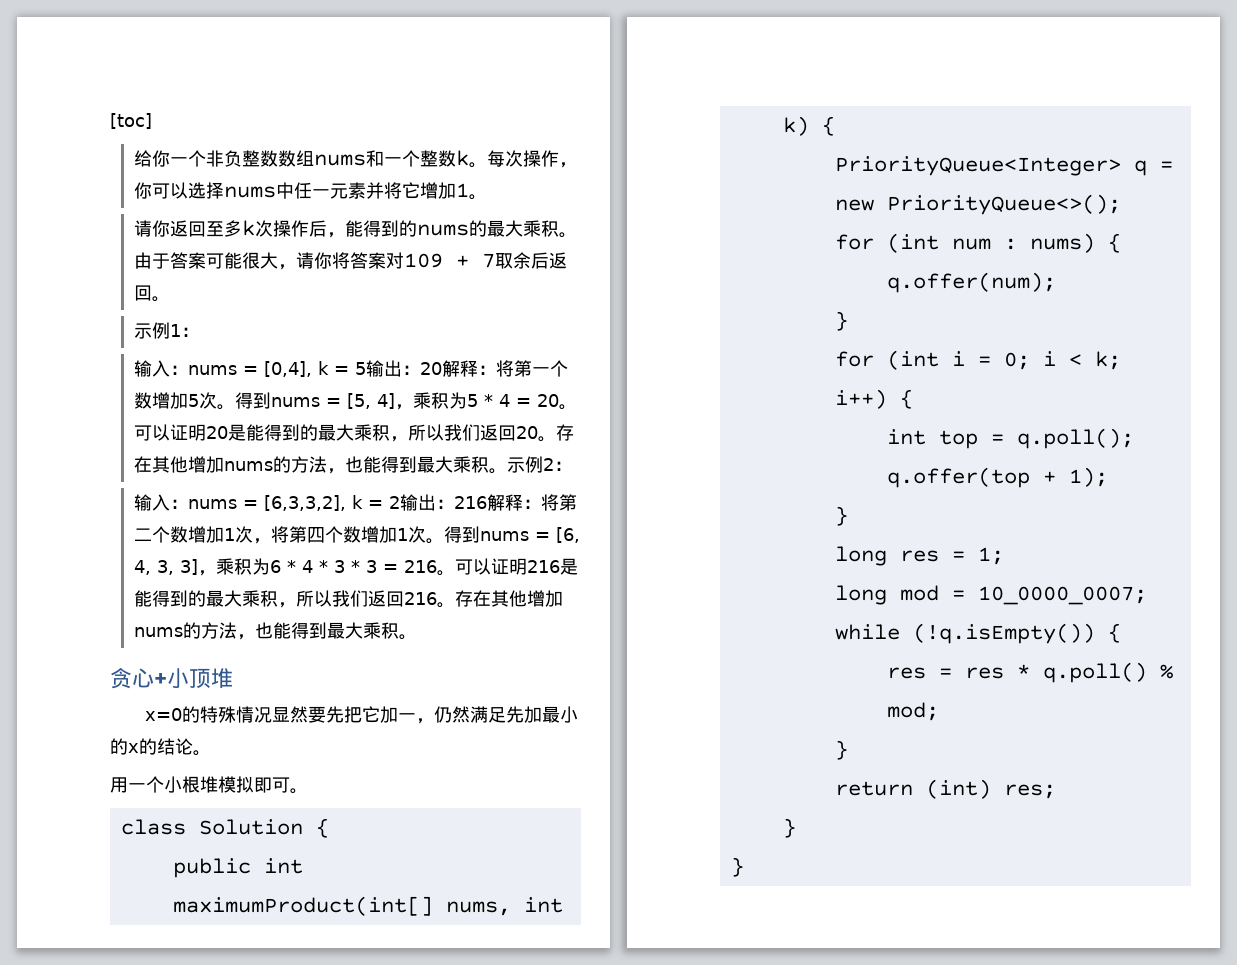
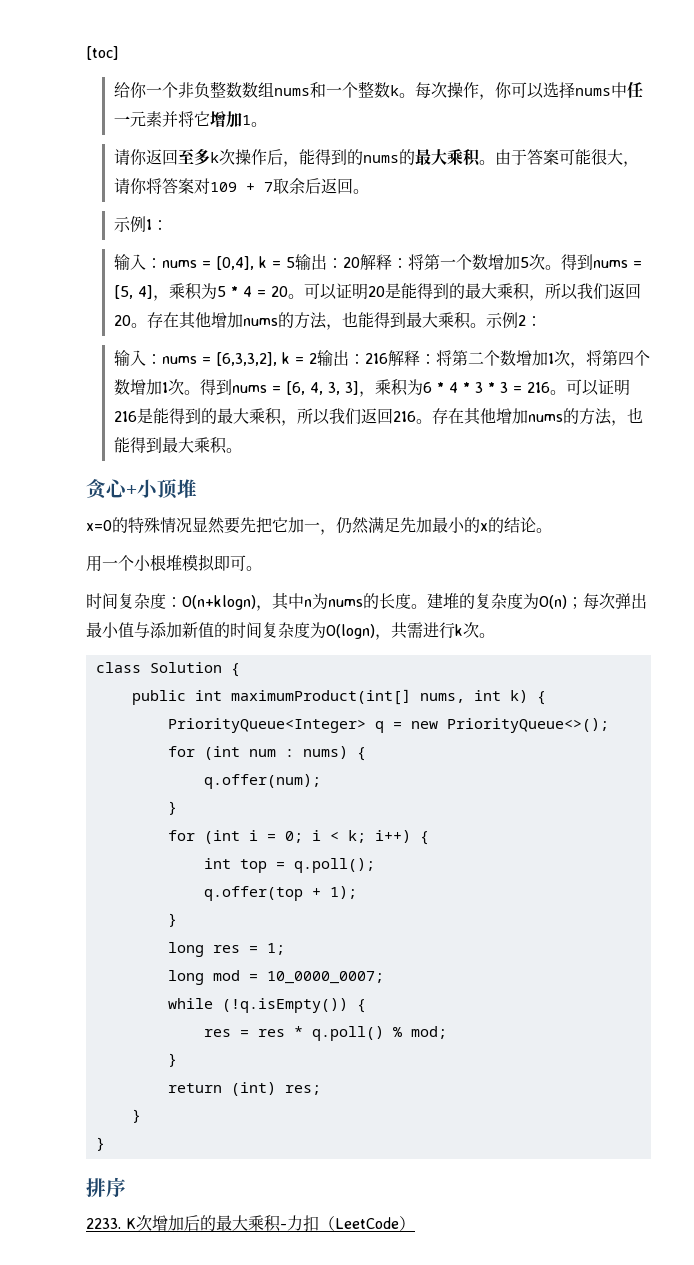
(308, 791) none -> [86,593,647,611] [86,622,495,640] // 时间复杂度：O(n+klogn)，其中n为nums的长度。建堆的复杂度为O(n)；每次弹出最小值与添加新值的时间复杂度为O(logn)，共需进行k次。
(744, 867) none -> [86,1177,126,1197] [86,1215,415,1232] // 排序 // 2233. K次增加后的最大乘积-力扣（LeetCode）

